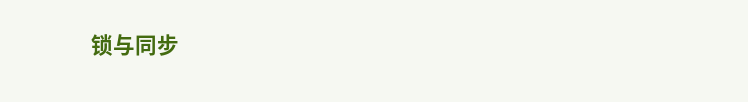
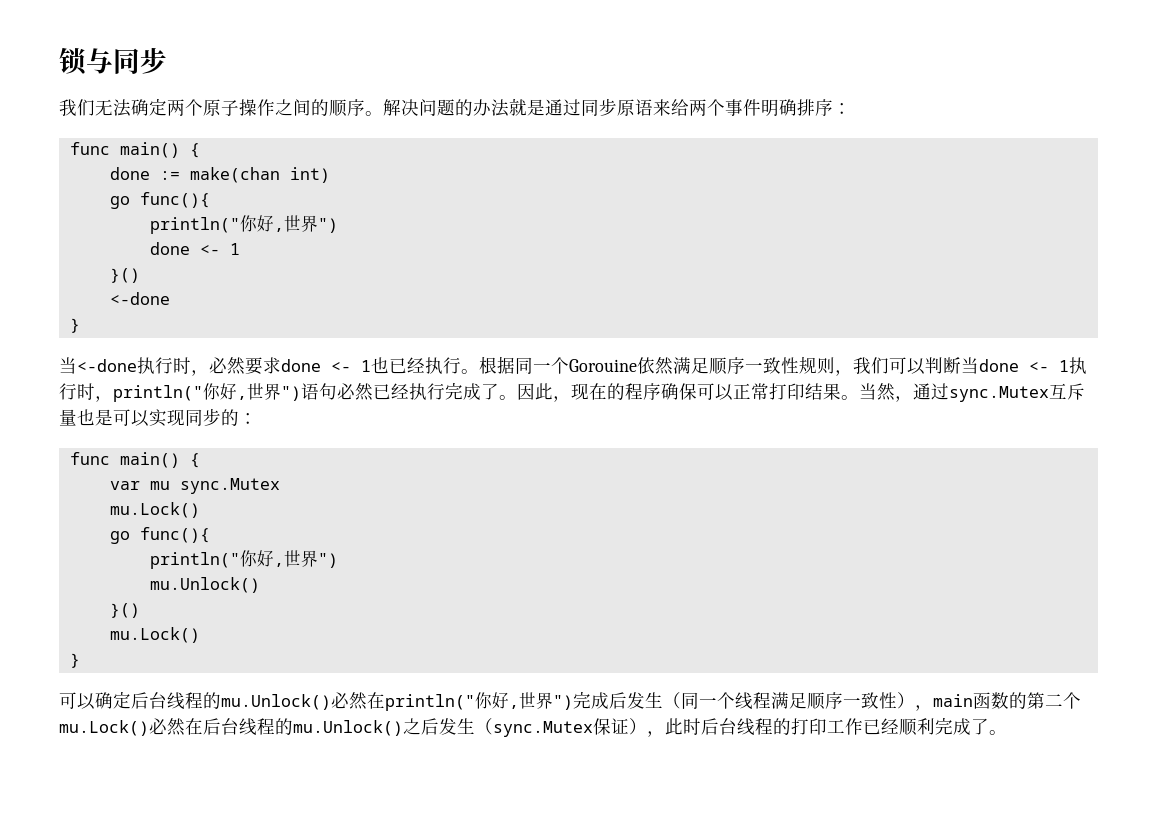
(179, 45) none -> [59,98,851,117] [69,142,200,158] [109,167,330,183] [109,192,210,209] [149,215,338,234] [149,242,240,255] [109,268,140,283] [109,292,170,305] [69,318,80,333] [59,356,1087,376] [59,382,1085,402] [59,408,257,427] [69,452,200,468] [109,478,280,494] [109,502,200,518] [109,527,210,544] [149,550,338,569] [149,577,260,593] [109,603,140,618] [109,627,200,643] [69,653,80,668] [59,691,1081,711] [59,717,1007,737] // 我们无法确定两个原子操作之间的顺序。解决问题的办法就是通过同步原语来给两个事件明确排序： // func main() { // done := make(chan int) // go func(){ // println("你好,世界") // done <- 1 // }() // <-done // } // 当<-done执行时，必然要求done <- 1也已经执行。根据同一个Gorouine依然满足顺序一致性规则，我们可以判断当done <- 1执行时，println("你好,世界")语句必然已经执行完成了。因此，现在的程序确保可以正常打印结果。当然，通过sync.Mutex互斥量也是可以实现同步的： // func main() { // var mu sync.Mutex // mu.Lock() // go func(){ // println("你好,世界") // mu.Unlock() // }() // mu.Lock() // } // 可以确定后台线程的mu.Unlock()必然在println("你好,世界")完成后发生（同一个线程满足顺序一致性），main函数的第二个mu.Lock()必然在后台线程的mu.Unlock()之后发生（sync.Mutex保证），此时后台线程的打印工作已经顺利完成了。

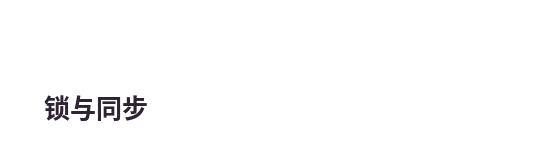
[59,98,851,117] [69,142,200,158] [109,167,330,183] [109,192,210,209] [149,215,338,234] [149,242,240,255] [109,268,140,283] [109,292,170,305] [69,318,80,333] [59,356,1087,376] [59,382,1085,402] [59,408,257,427] [69,452,200,468] [109,478,280,494] [109,502,200,518] [109,527,210,544] [149,550,338,569] [149,577,260,593] [109,603,140,618] [109,627,200,643] [69,653,80,668] [59,691,1081,711] [59,717,1007,737] // 我们无法确定两个原子操作之间的顺序。解决问题的办法就是通过同步原语来给两个事件明确排序： // func main() { // done := make(chan int) // go func(){ // println("你好,世界") // done <- 1 // }() // <-done // } // 当<-done执行时，必然要求done <- 1也已经执行。根据同一个Gorouine依然满足顺序一致性规则，我们可以判断当done <- 1执行时，println("你好,世界")语句必然已经执行完成了。因此，现在的程序确保可以正常打印结果。当然，通过sync.Mutex互斥量也是可以实现同步的： // func main() { // var mu sync.Mutex // mu.Lock() // go func(){ // println("你好,世界") // mu.Unlock() // }() // mu.Lock() // } // 可以确定后台线程的mu.Unlock()必然在println("你好,世界")完成后发生（同一个线程满足顺序一致性），main函数的第二个mu.Lock()必然在后台线程的mu.Unlock()之后发生（sync.Mutex保证），此时后台线程的打印工作已经顺利完成了。 -> (148, 108) none

